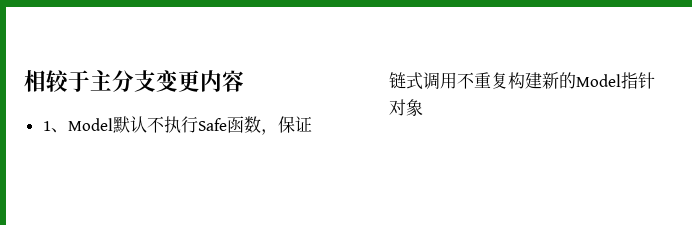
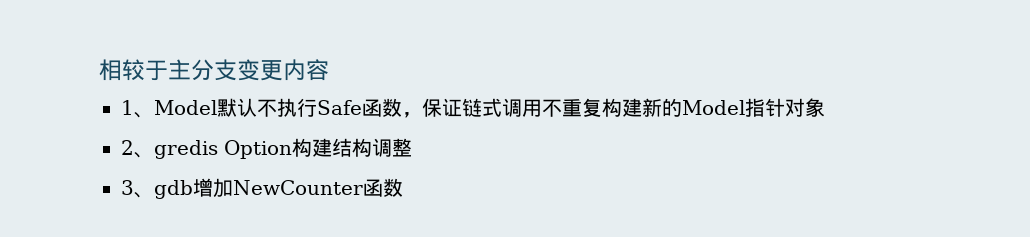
(423, 107) none -> [121,138,412,159] [121,178,403,199] // 2、gredis Option构建结构调整 // 3、gdb增加NewCounter函数

